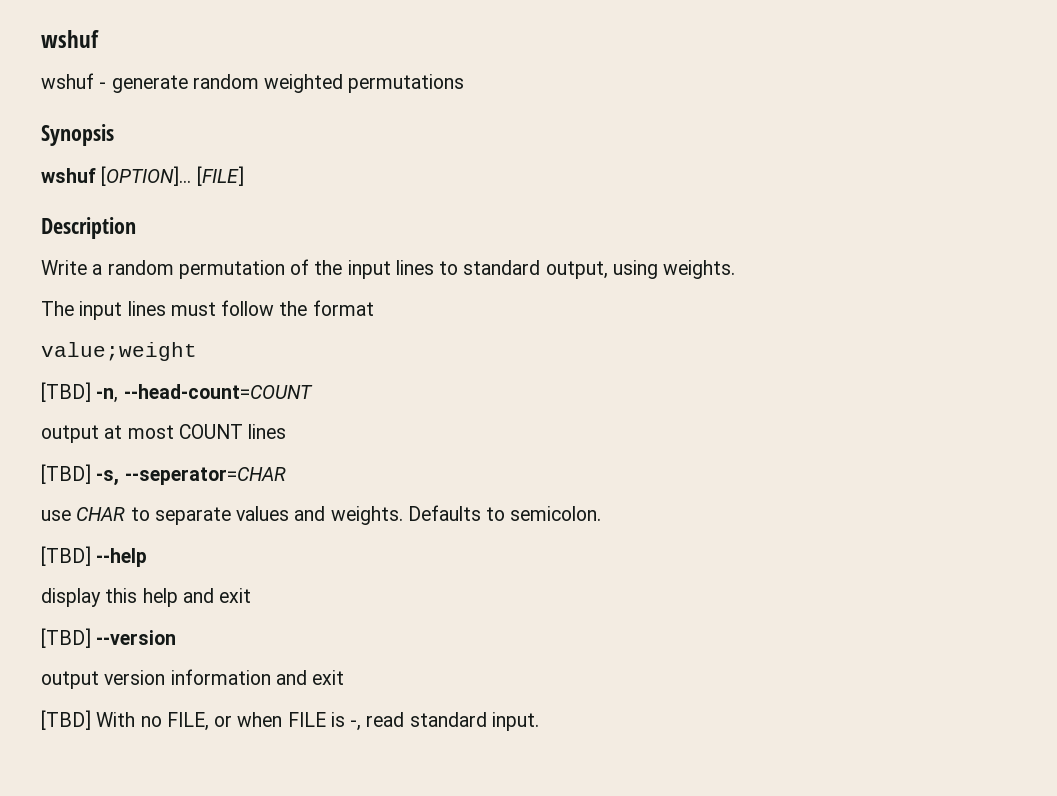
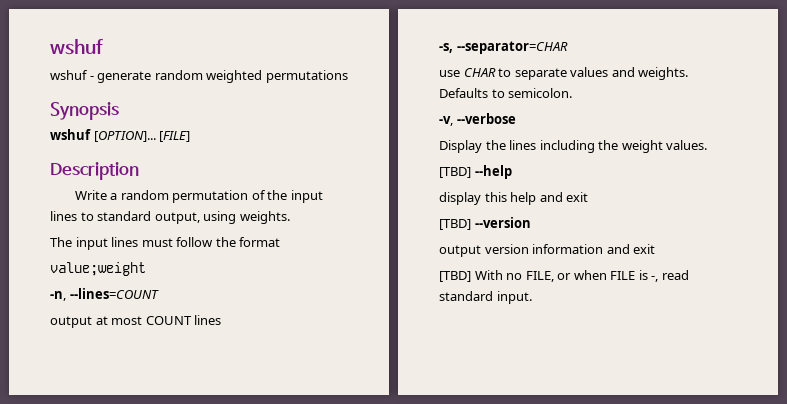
[41,382,313,403] [TBD] -n, --head-count=COUNT -> [50,288,159,301] -n, --lines=COUNT
[41,464,286,486] [TBD] -s, --seperator=CHAR -> [439,41,568,54] -s, --separator=CHAR
(602, 513) none -> [439,113,516,126] [439,140,708,153] // -v, --verbose // Display the lines including the weight values.

